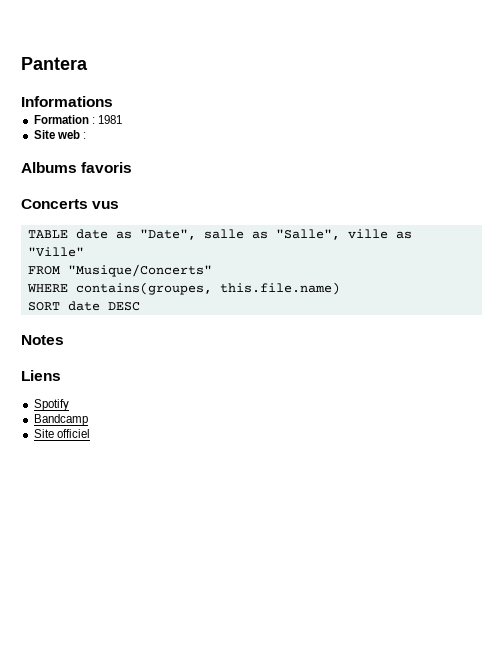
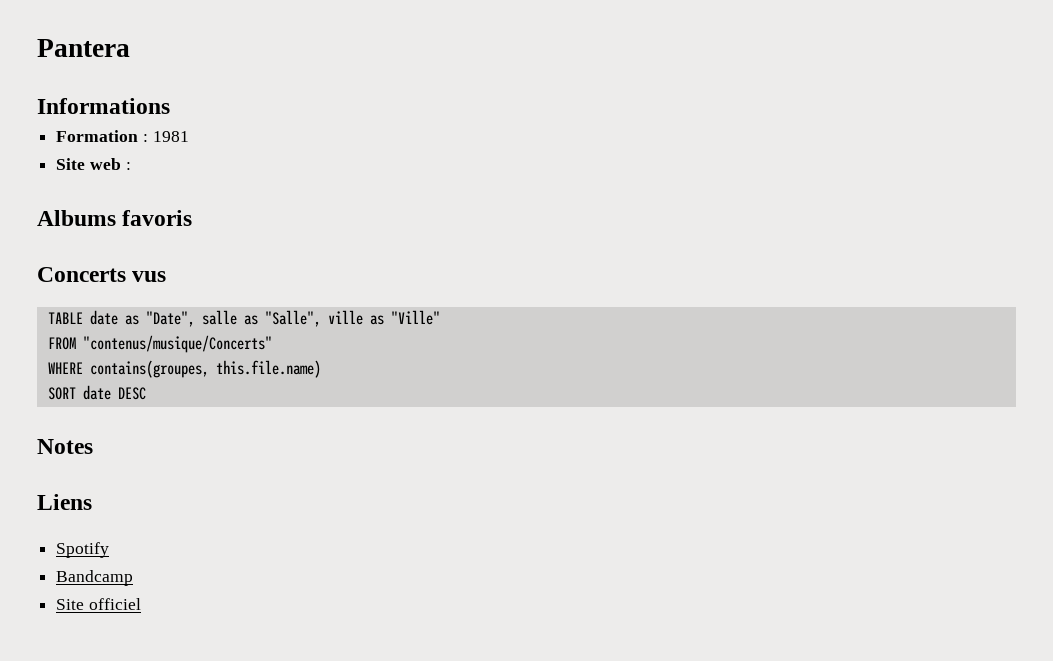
[67,264,212,277] "Musique/Concerts" -> [82,335,272,353] "contenus/musique/Concerts"

